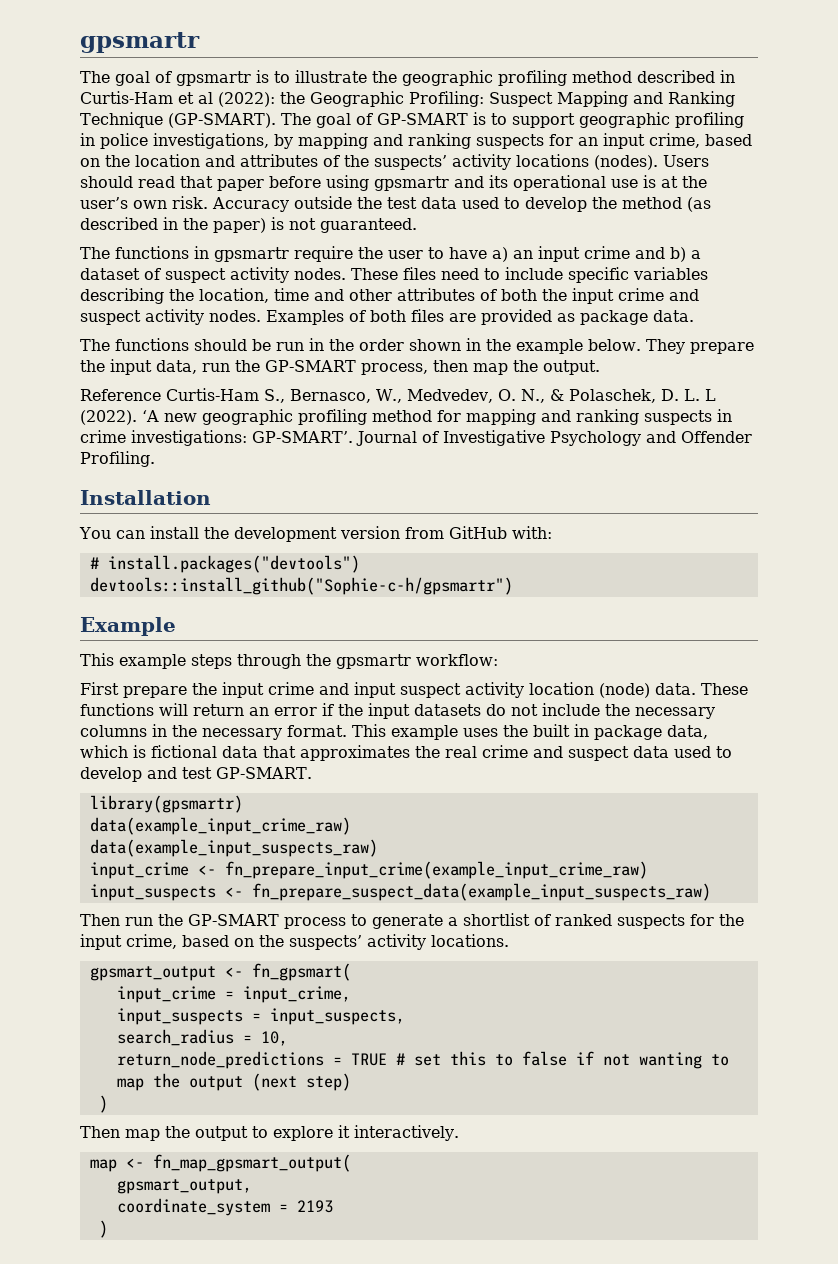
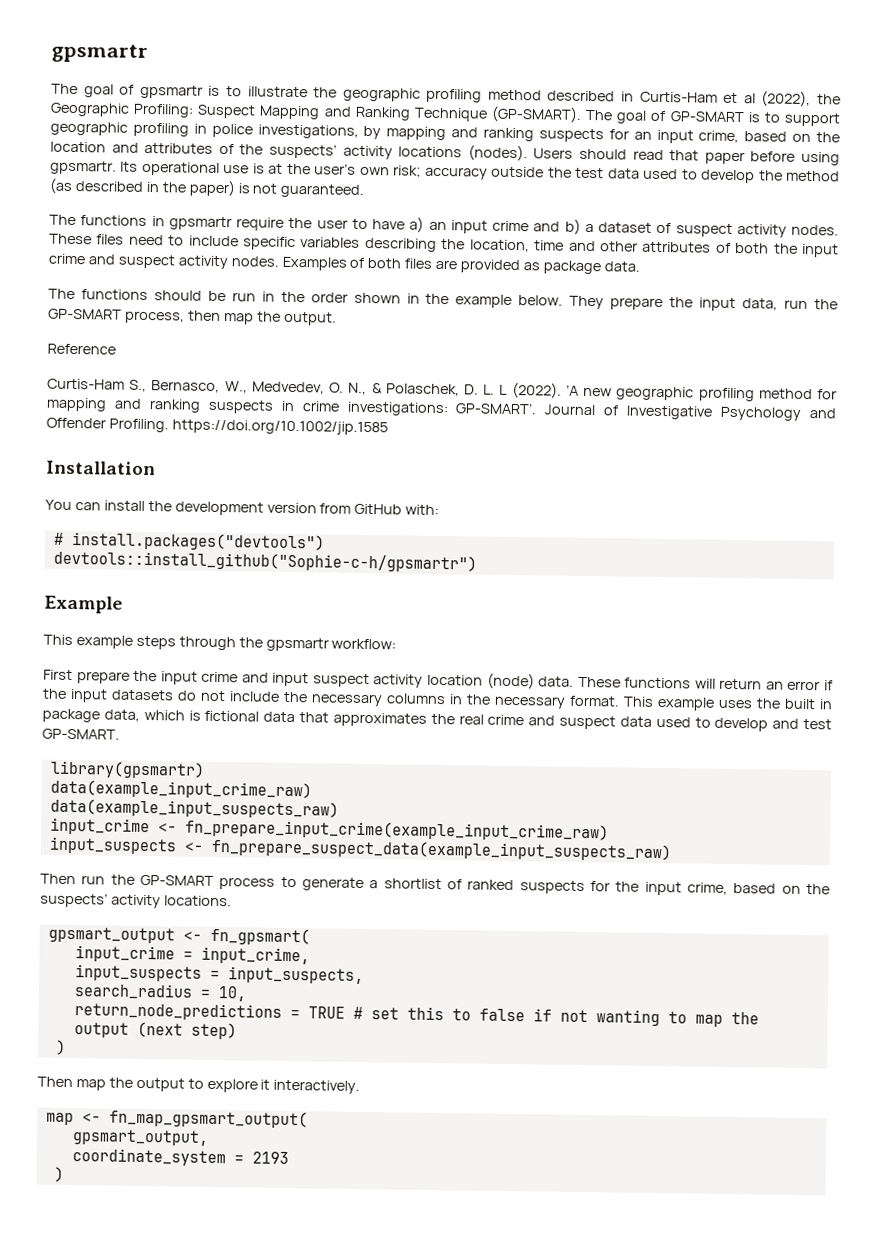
[218,92,275,107] (2022): -> [761,90,812,108] (2022),
[374,175,508,191] gpsmartr and its -> [50,160,139,175] gpsmartr. Its
[172,196,289,212] risk. Accuracy -> [393,165,488,180] risk; accuracy
(161, 395) none -> (116, 349) //
(155, 459) none -> [171,419,388,436] https://doi.org/10.1002/jip.1585

